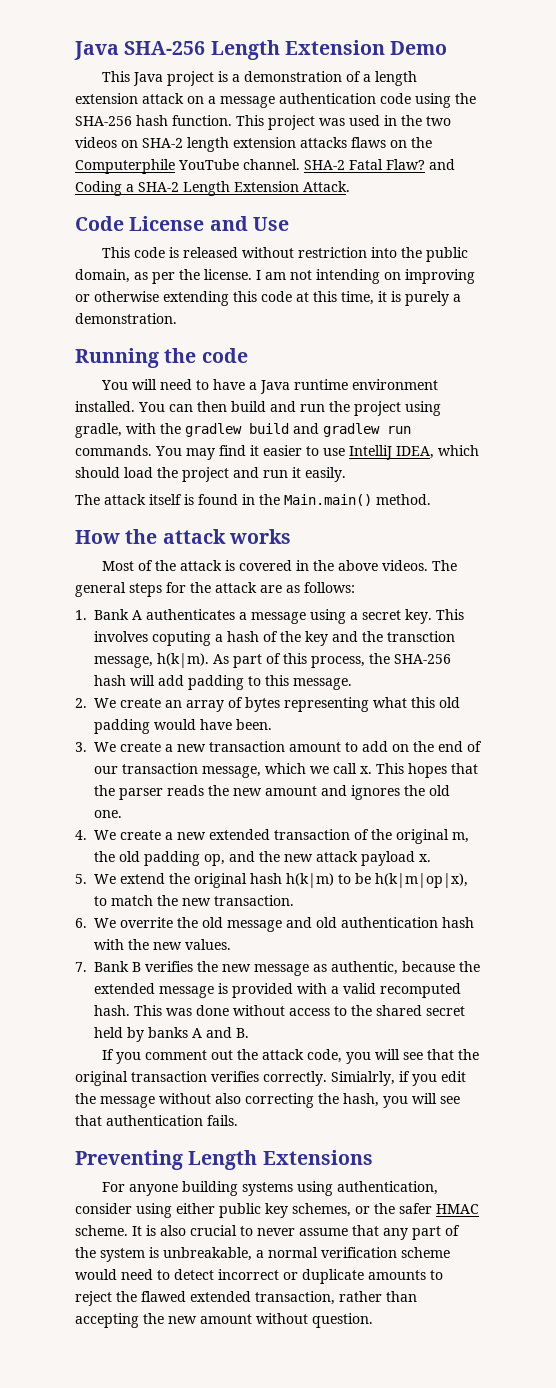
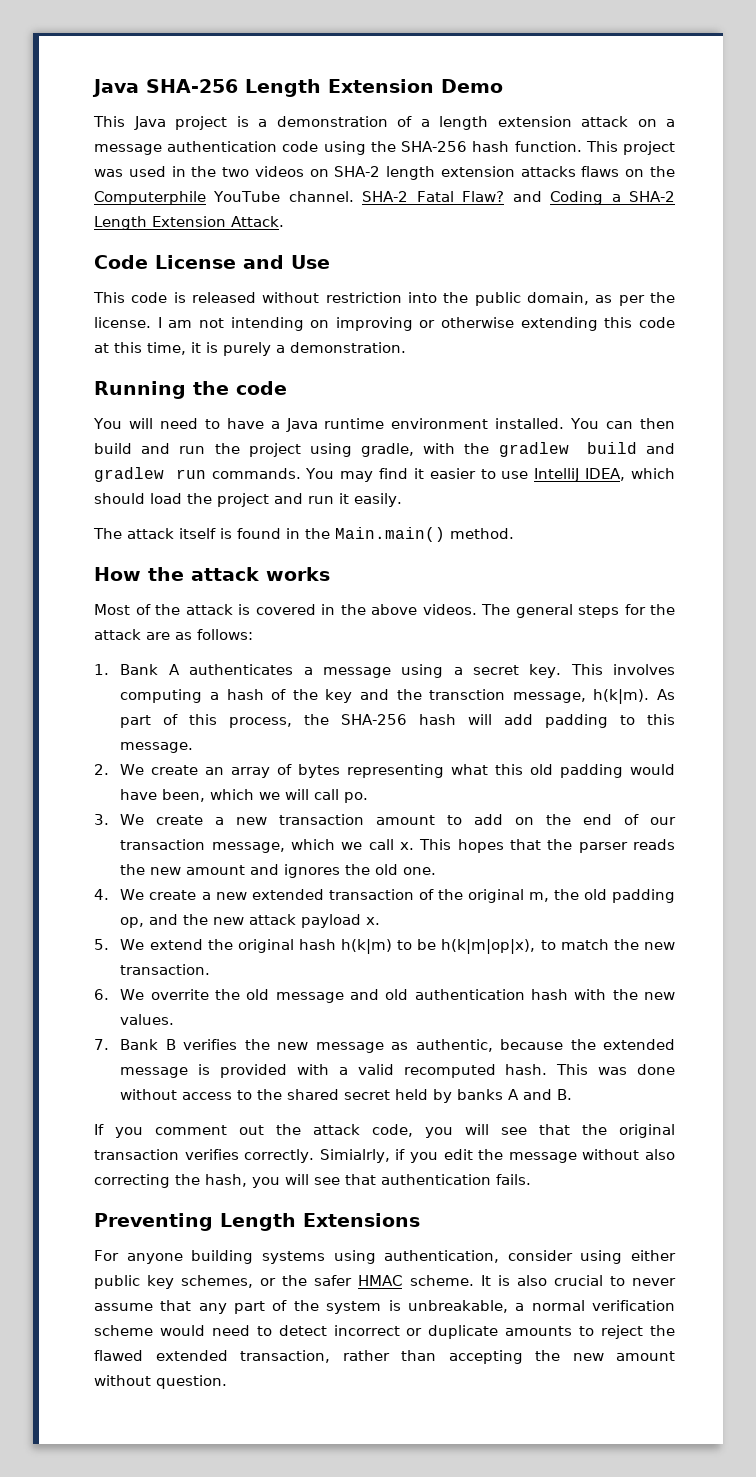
[152,631,212,646] coputing -> [120,689,203,703] computing
[236,719,273,730] been. -> [162,789,369,803] been, which we will call po.

